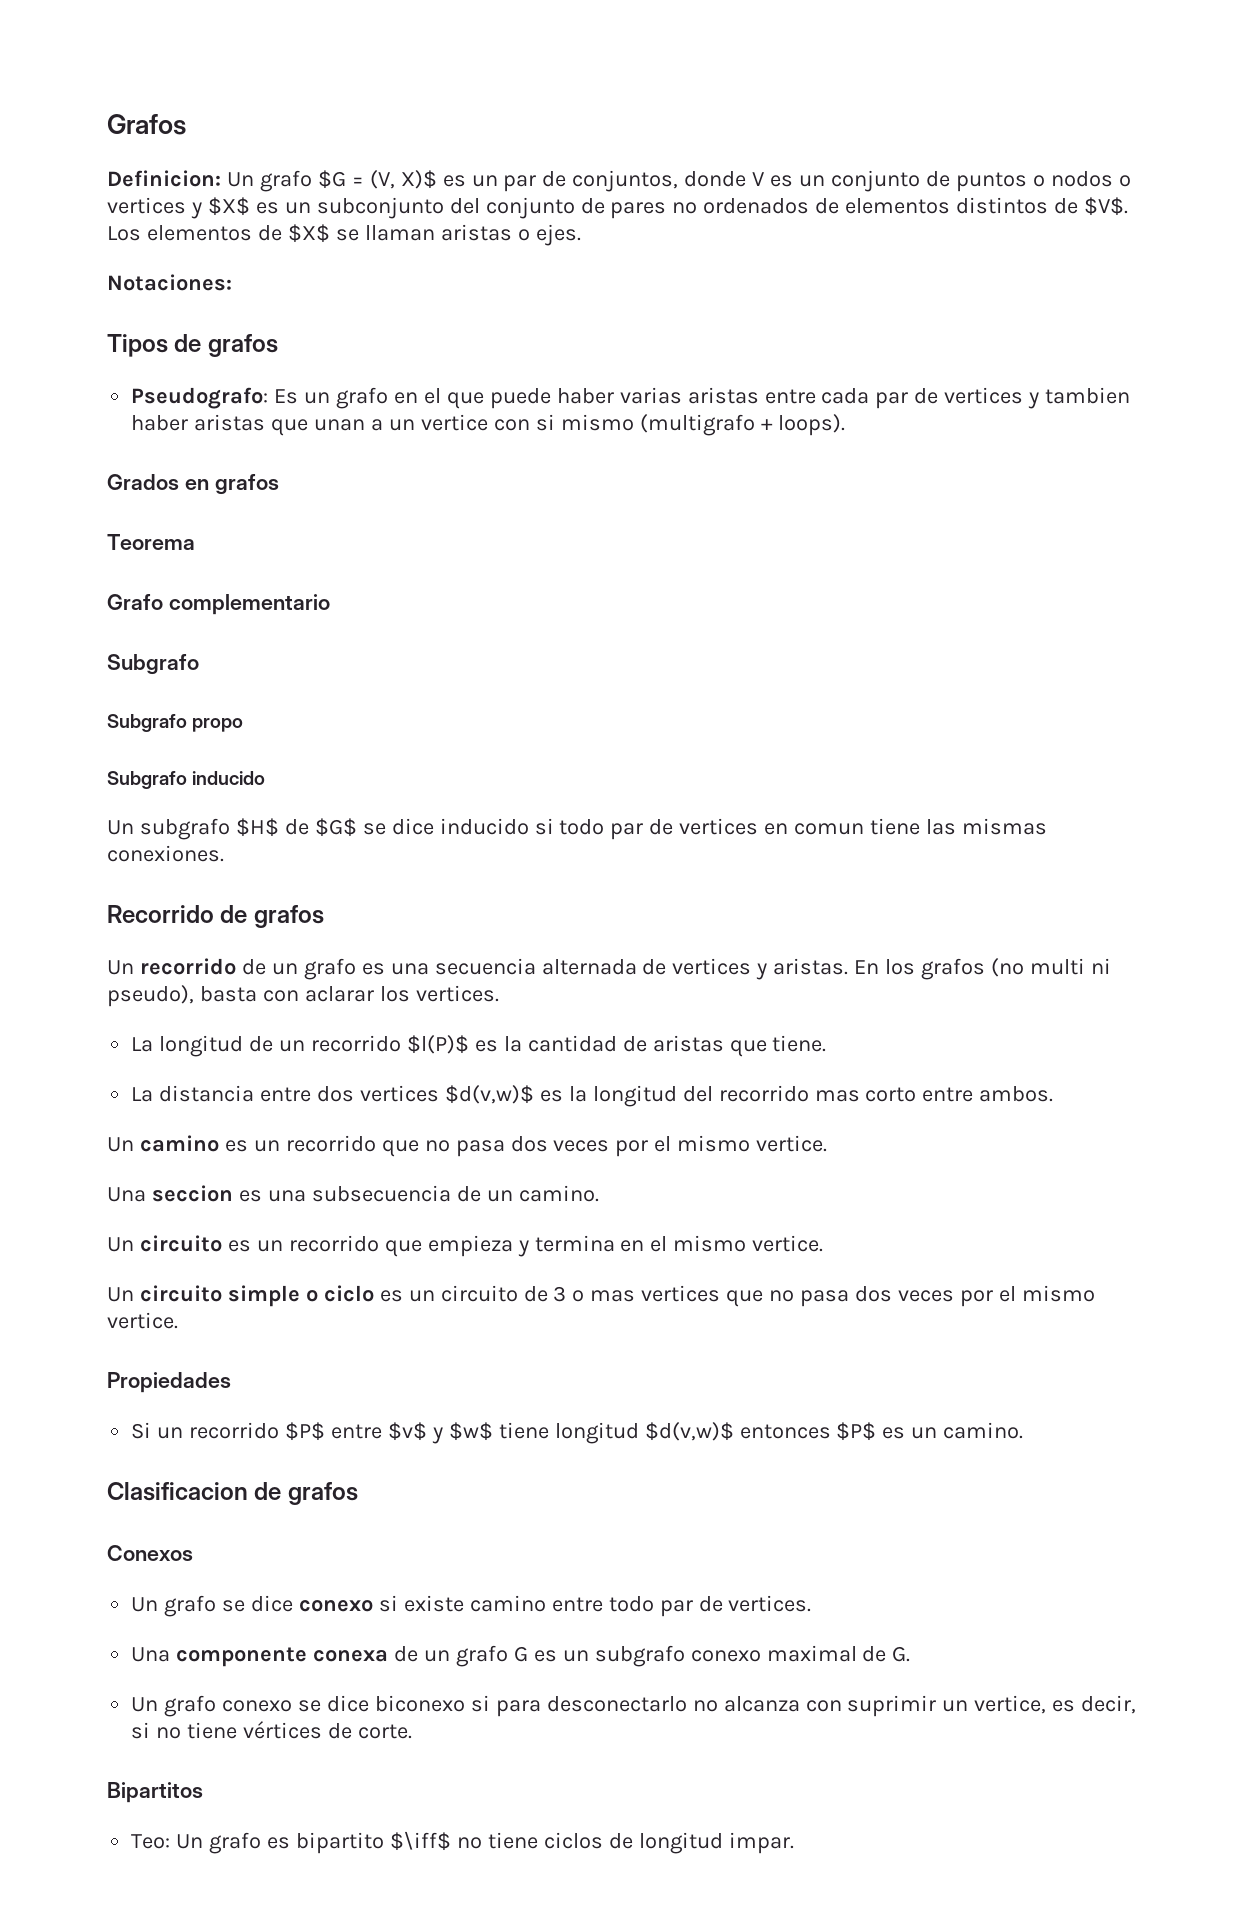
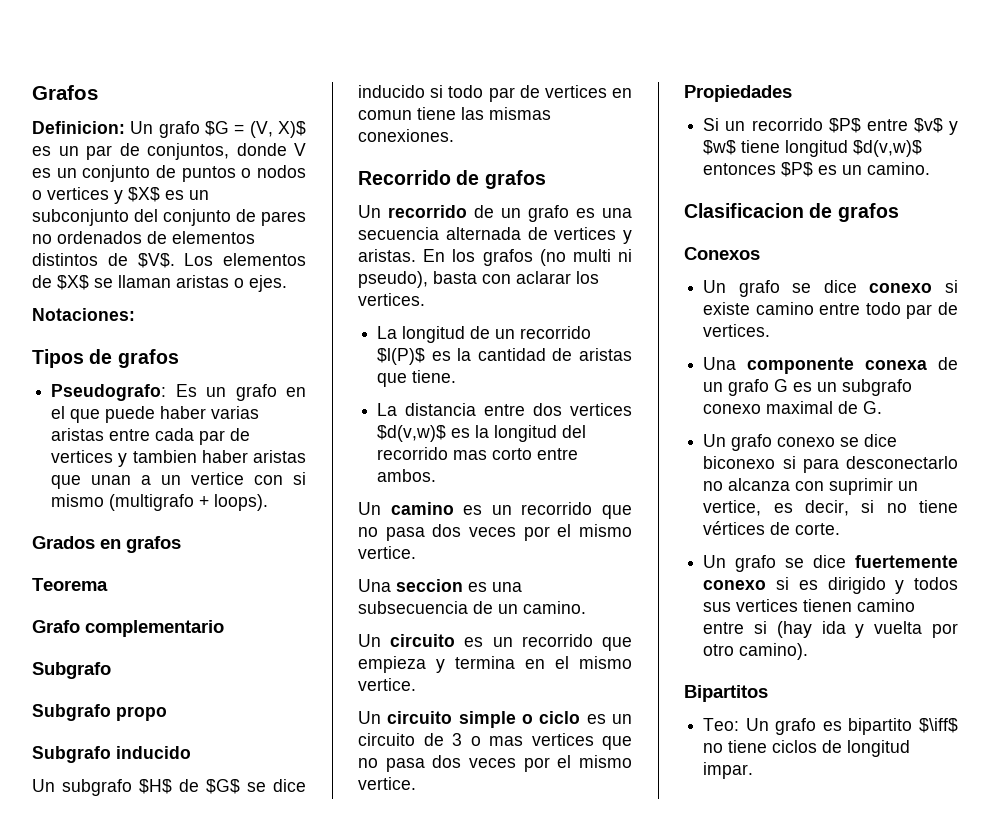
(412, 1731) none -> [703,555,958,572] [703,577,958,594] [703,599,916,612] [703,621,958,638] [703,643,809,660] // Un grafo se dice fuertemente conexo si es dirigido y todos sus vertices tienen camino entre si (hay ida y vuelta por otro camino).

